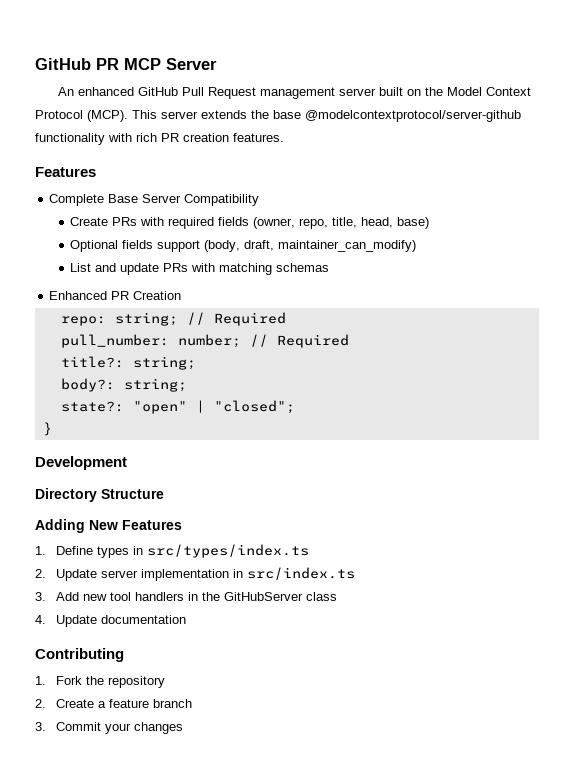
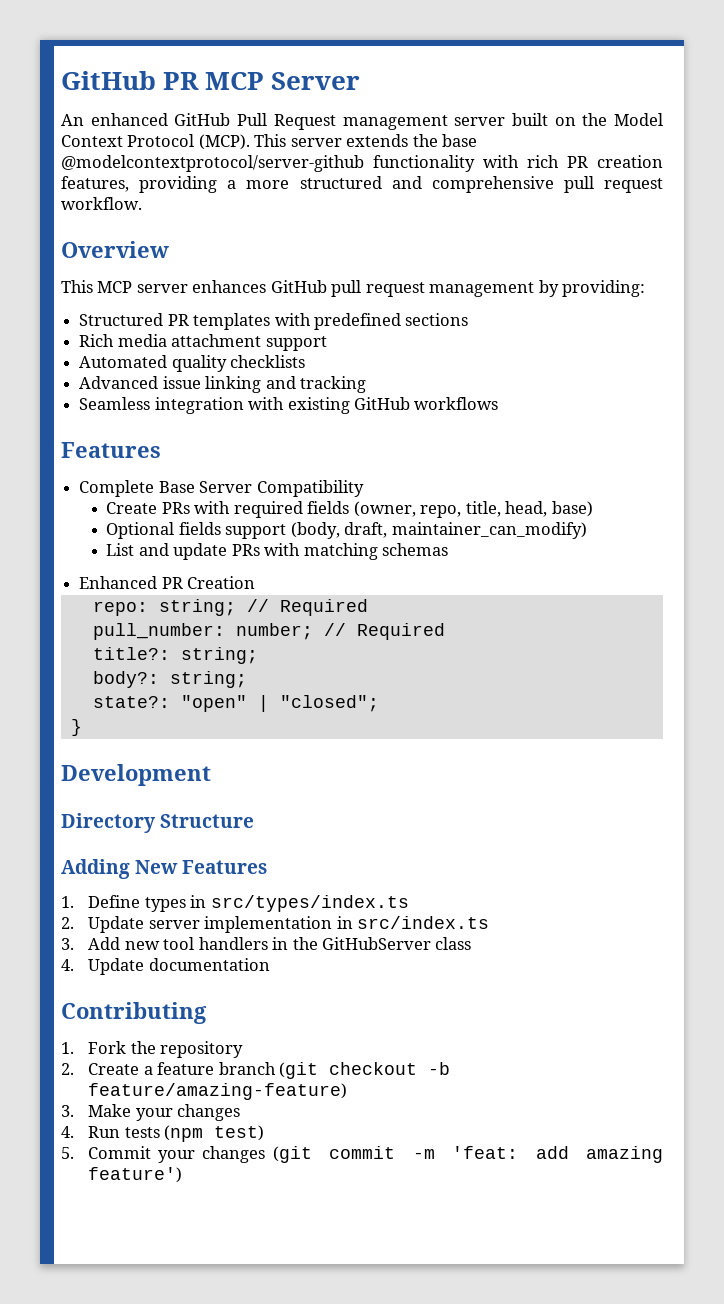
[233,133,284,142] features. -> [61,176,663,193] [61,197,142,210] [61,241,169,258] [61,280,646,297] [79,313,469,330] [79,334,327,351] [79,355,306,372] [79,376,366,393] [79,397,499,414] features, providing a more structured and comprehensive pull request workflow. // Overview // This MCP server enhances GitHub pull request management by providing: // Structured PR templates with predefined sections // Rich media attachment support // Automated quality checklists // Advanced issue linking and tracking // Seamless integration with existing GitHub workflows
[35,722,183,734] // 3. Commit your changes -> [279,1062,451,1079] [88,1083,348,1100] [61,1104,241,1121] [61,1125,265,1142] [61,1146,663,1163] [88,1167,183,1183] (git checkout -b feature/amazing-feature) // 3. Make your changes // 4. Run tests (npm test) // 5. Commit your changes (git commit -m 'feat: add amazing feature')

